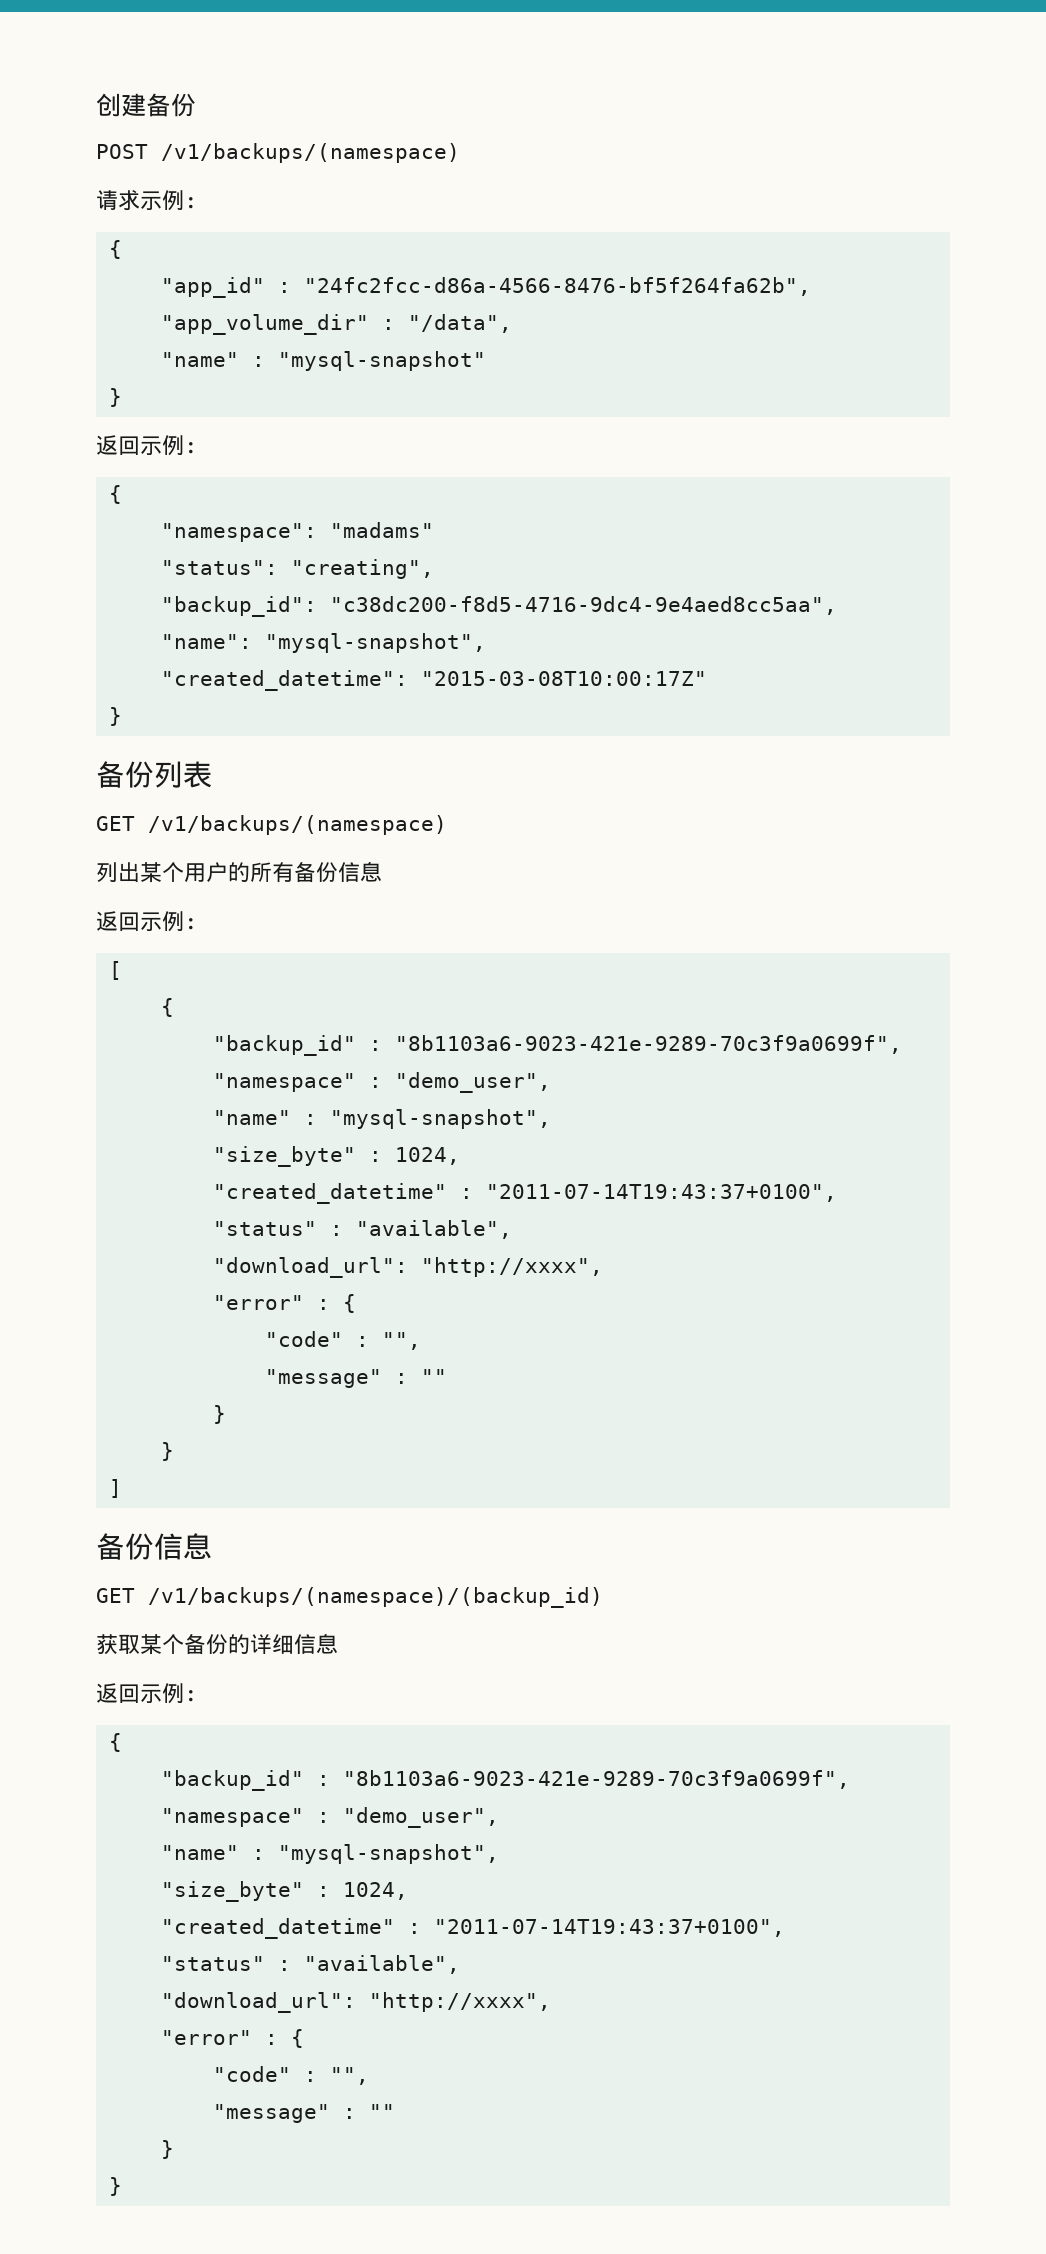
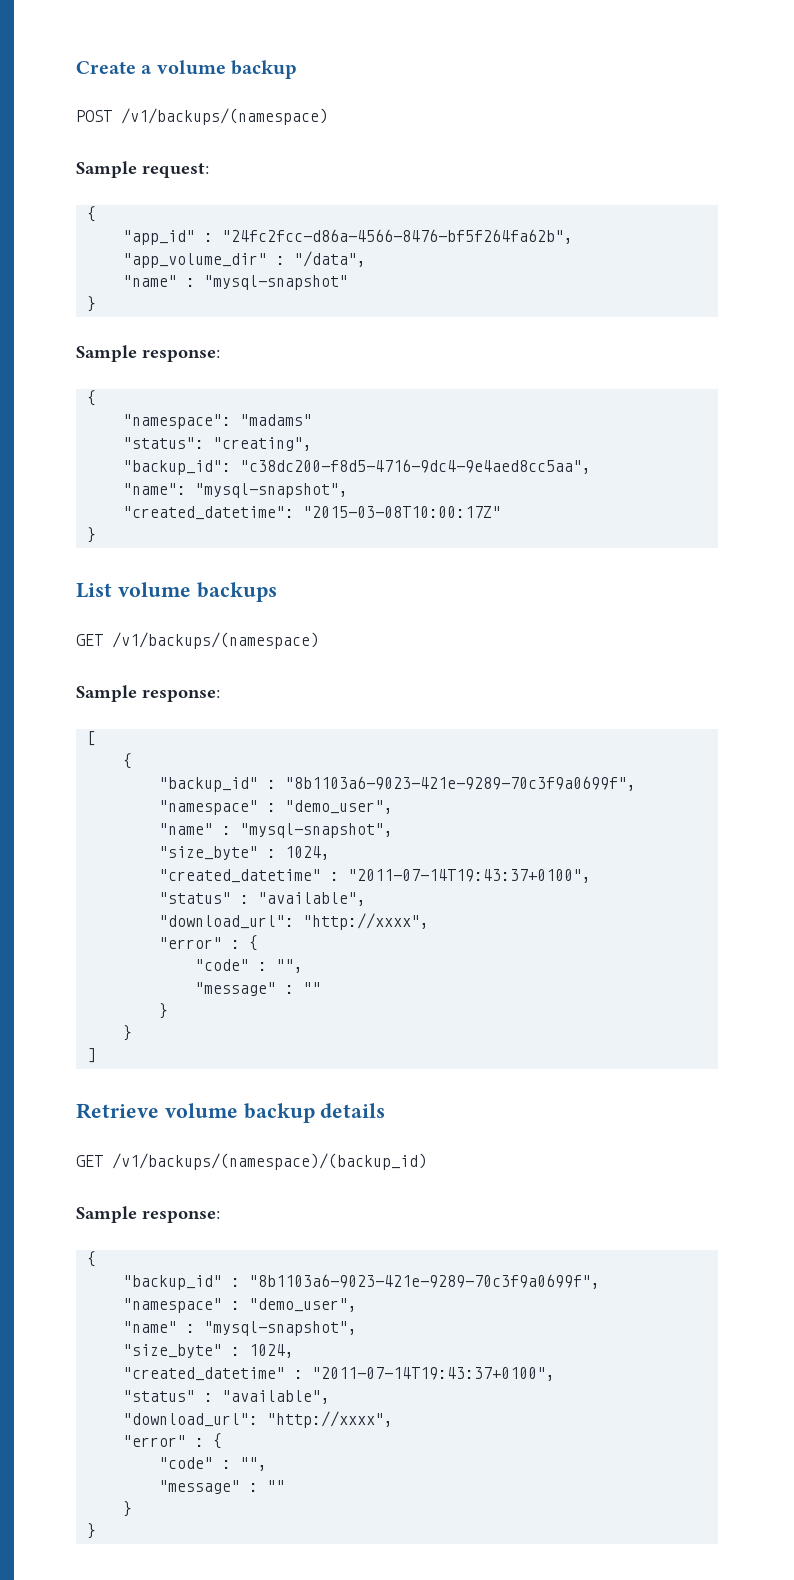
[96,93,196,117] 创建备份 -> [76,60,298,79] Create a volume backup
[96,190,199,211] 请求示例: -> [76,161,209,178] Sample request:
[96,435,199,456] 返回示例: -> [76,345,220,362] Sample response:
[96,761,212,788] 备份列表 -> [76,582,277,602] List volume backups
[96,861,382,883] [96,911,199,932] 列出某个用户的所有备份信息 // 返回示例: -> [76,685,220,702] Sample response:
[96,1533,212,1560] [96,1587,603,1608] [96,1633,338,1655] [96,1683,199,1704] 备份信息 // GET /v1/backups/(namespace)/(backup_id) // 获取某个备份的详细信息 // 返回示例: -> [76,1103,386,1123] [76,1153,427,1170] [76,1206,220,1223] Retrieve volume backup details // GET /v1/backups/(namespace)/(backup_id) // Sample response:

